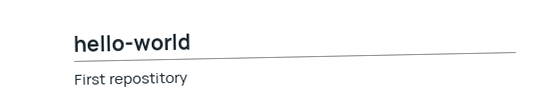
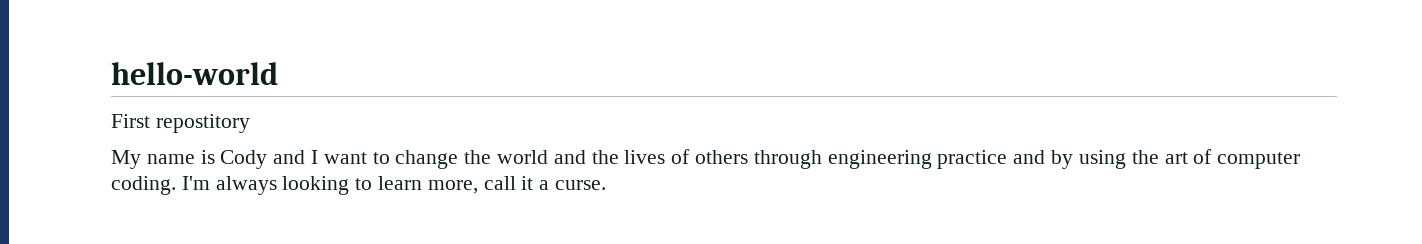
(189, 80) none -> [111,149,1301,169] [111,176,607,195] // My name is Cody and I want to change the world and the lives of others through engineering practice and by using the art of computer coding. I'm always looking to learn more, call it a curse.

